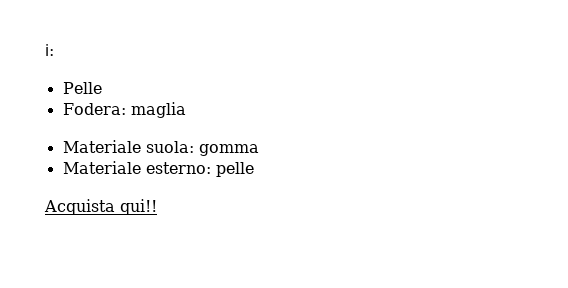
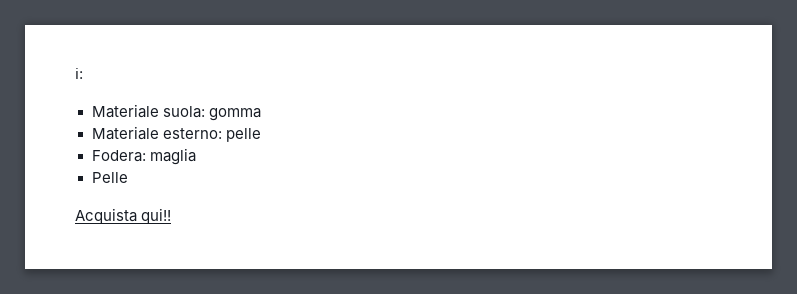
[62,82,102,94] [62,102,186,118] // Pelle // Fodera: maglia -> (83, 73) none
(254, 169) none -> [91,148,196,165] [91,172,128,183] // Fodera: maglia // Pelle

